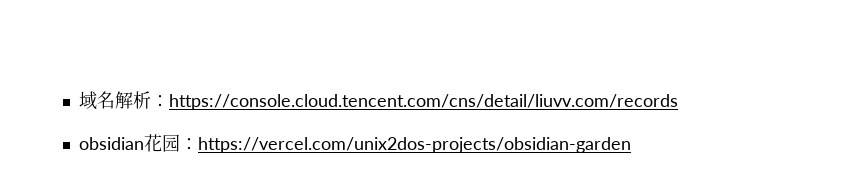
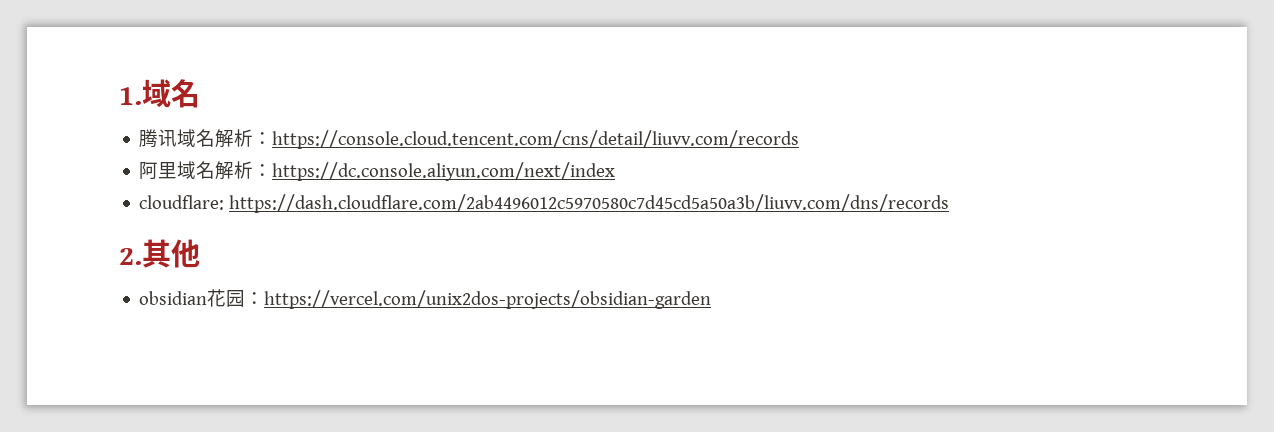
(78, 100) none -> [119,79,200,108] [139,129,178,148] 1.域名 // 腾讯
(678, 102) none -> [139,161,616,181] [139,194,950,213] [119,239,200,268] // 阿里域名解析：https://dc.console.aliyun.com/next/index // cloudflare: https://dash.cloudflare.com/2ab4496012c5970580c7d45cd5a50a3b/liuvv.com/dns/records // 2.其他

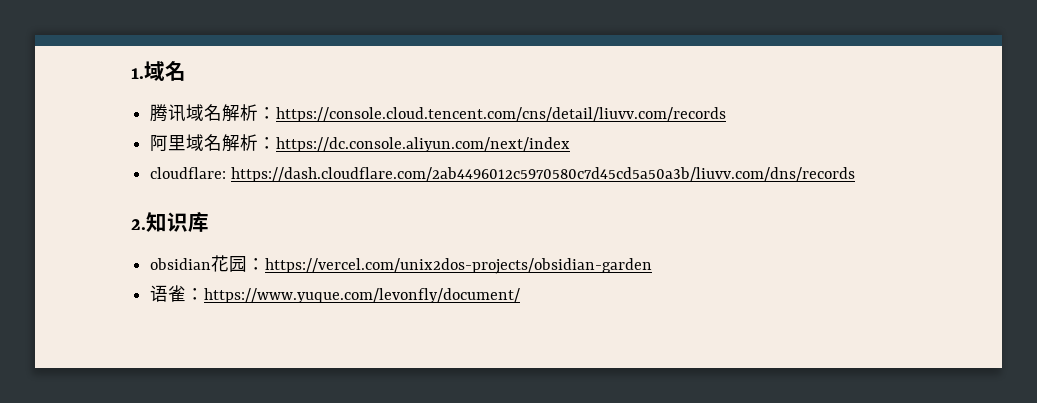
[142,239,200,268] 其他 -> [146,212,209,232] 知识库
(712, 299) none -> [150,285,521,303] // 语雀：https://www.yuque.com/levonfly/document/

